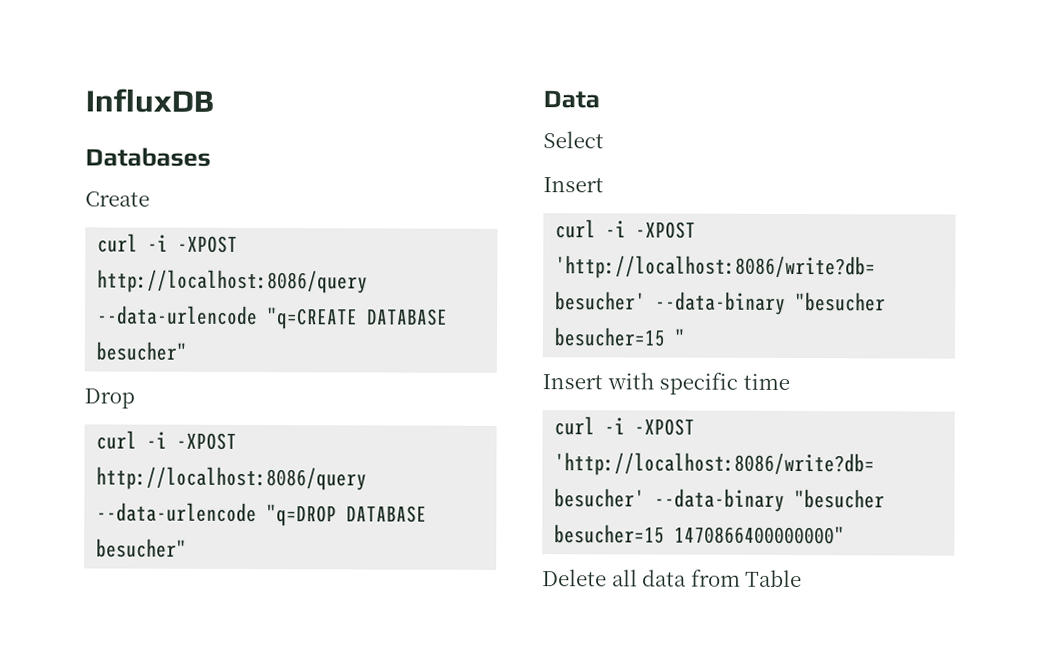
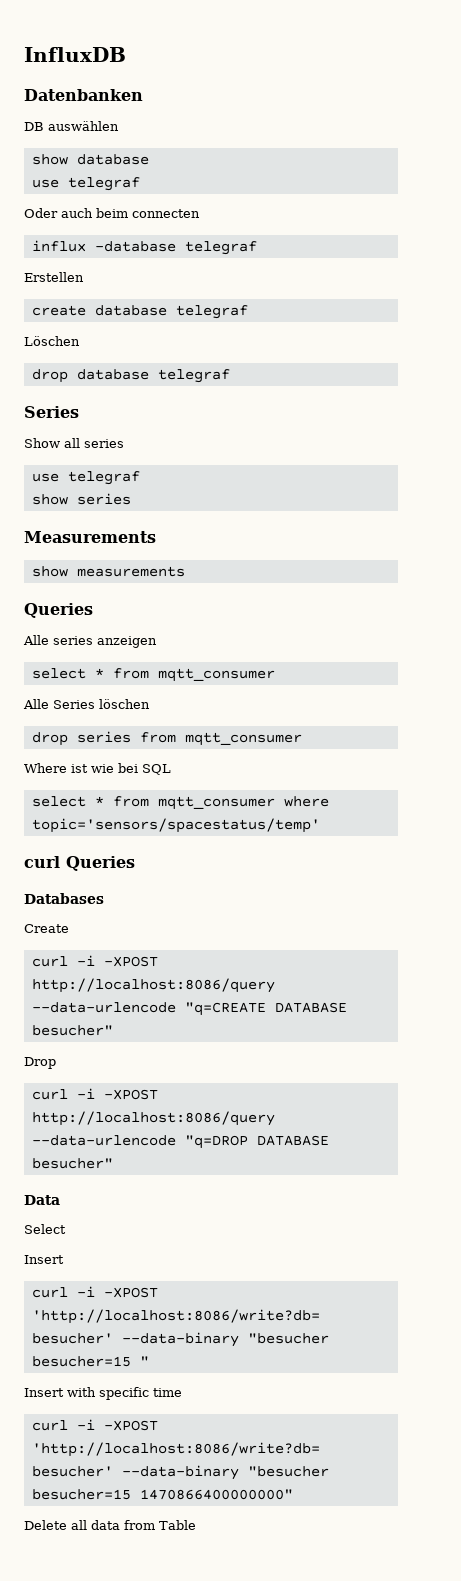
(214, 100) none -> [24,89,143,101] [24,121,119,131] [31,154,149,165] [31,177,140,191] [24,208,200,218] [31,240,257,255] [24,272,84,282] [31,305,248,319] [24,336,80,346] [31,369,230,383] [24,406,79,418] [24,438,124,448] [31,471,140,485] [31,493,131,505] [24,531,156,543] [31,566,185,577] [24,603,93,618] [23,635,157,648] [31,668,275,682] [23,699,150,709] [31,731,302,746] [24,763,171,775] [31,796,329,810] [31,818,320,833] [24,856,135,871] // Datenbanken // DB auswählen // show database // use telegraf // Oder auch beim connecten // influx -database telegraf // Erstellen // create database telegraf // Löschen // drop database telegraf // Series // Show all series // use telegraf // show series // Measurements // show measurements // Queries // Alle series anzeigen // select * from mqtt_consumer // Alle Series löschen // drop series from mqtt_consumer // Where ist wie bei SQL // select * from mqtt_consumer where topic='sensors/spacestatus/temp' // curl Queries

